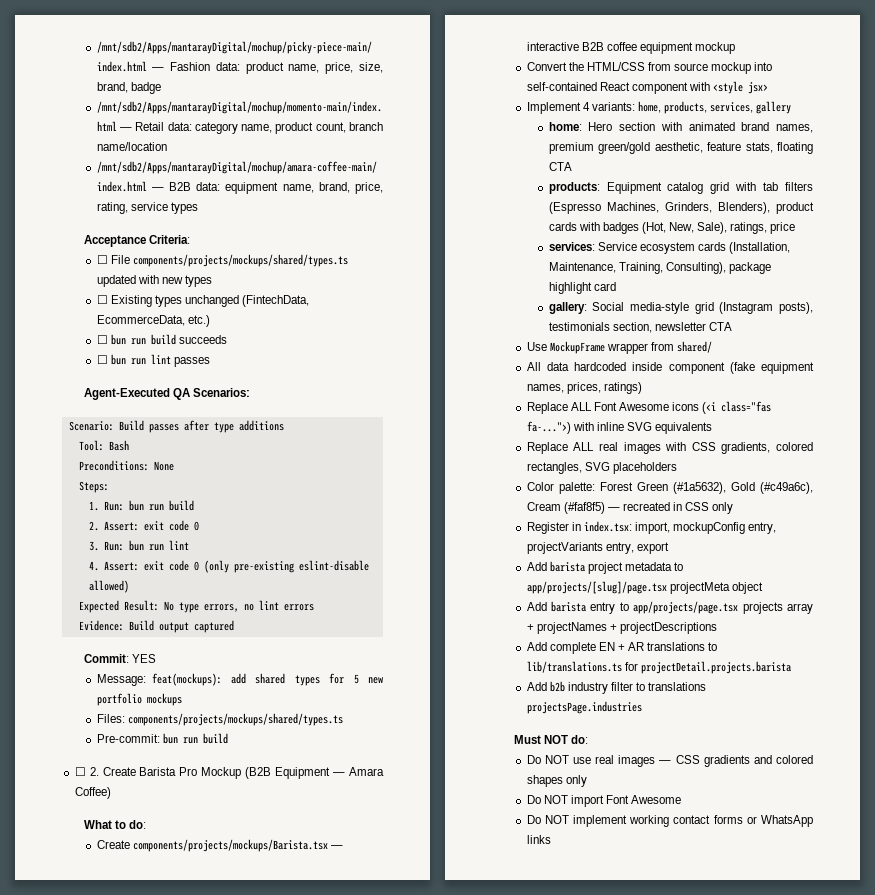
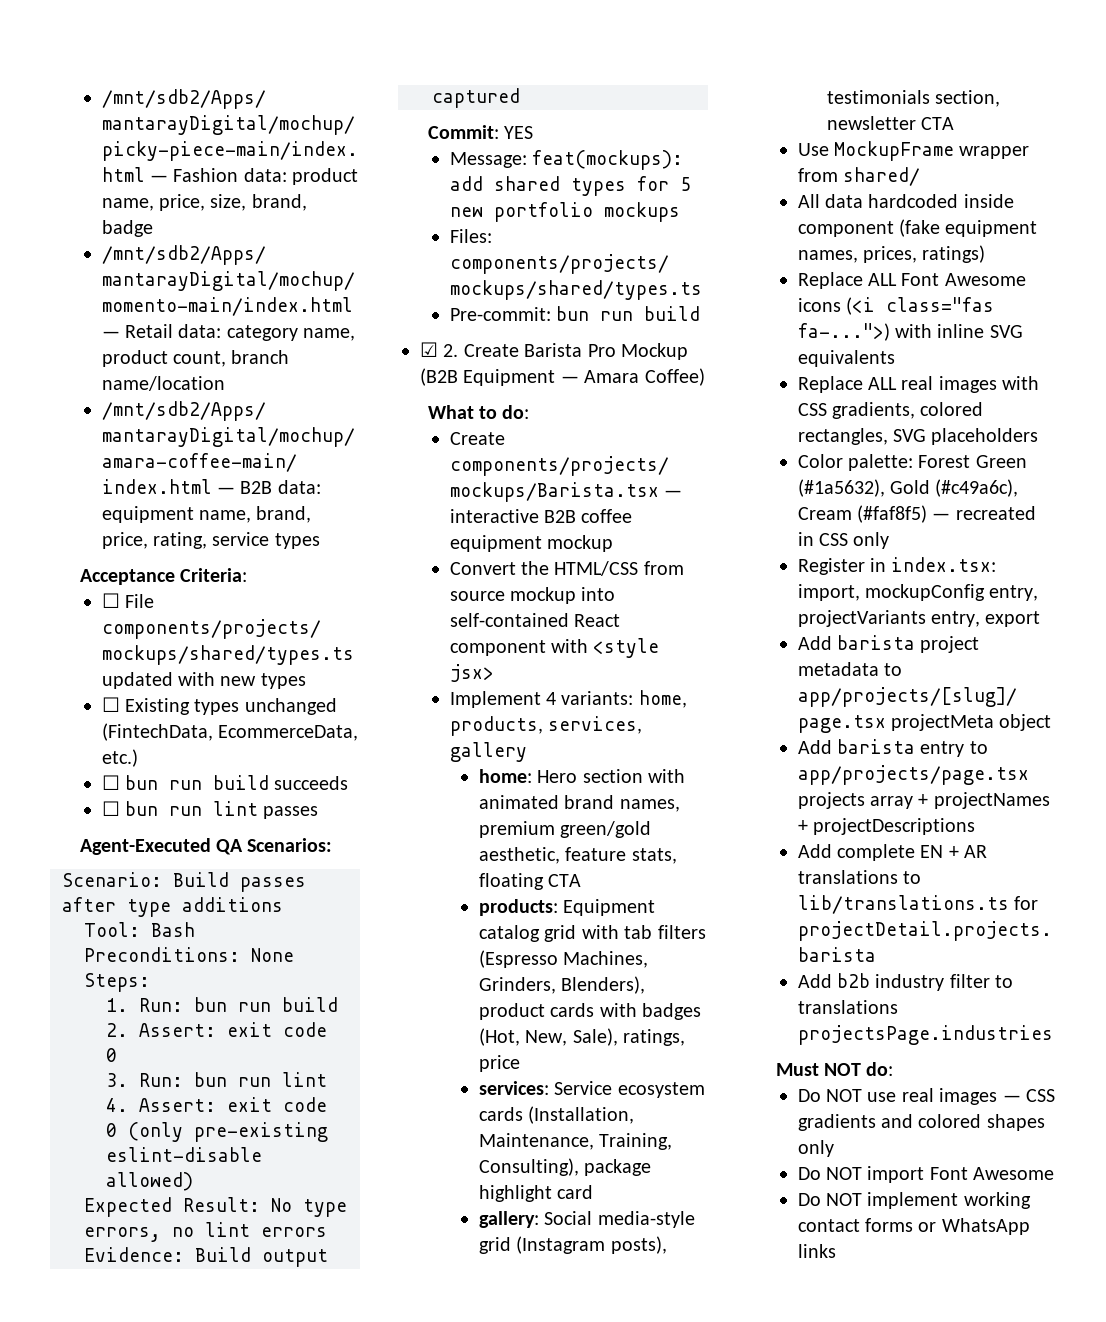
[74,767,86,776] ☐ -> [420,342,438,357] ☑

